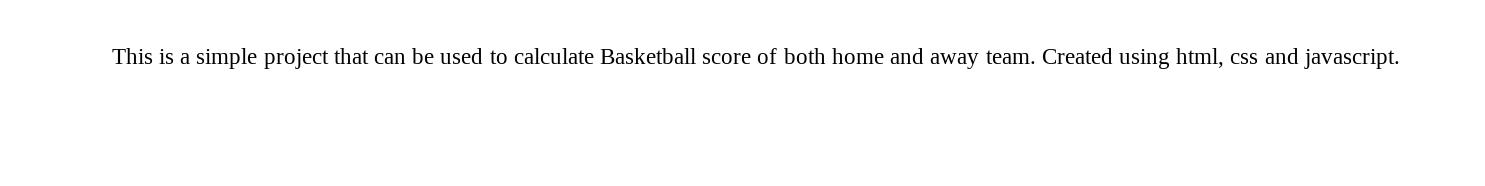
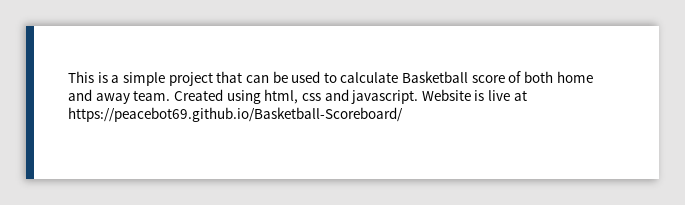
(1400, 59) none -> [421,89,527,101] [68,107,403,122] Website is live at https://peacebot69.github.io/Basketball-Scoreboard/

